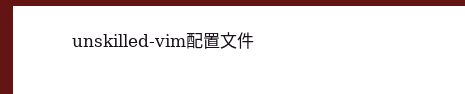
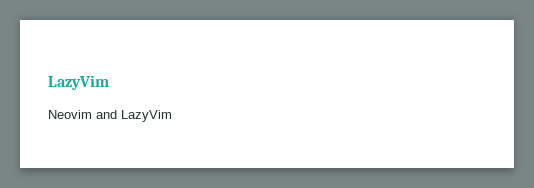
[72,32,254,49] unskilled-vim配置文件 -> [48,75,109,90] [48,110,172,122] LazyVim // Neovim and LazyVim

